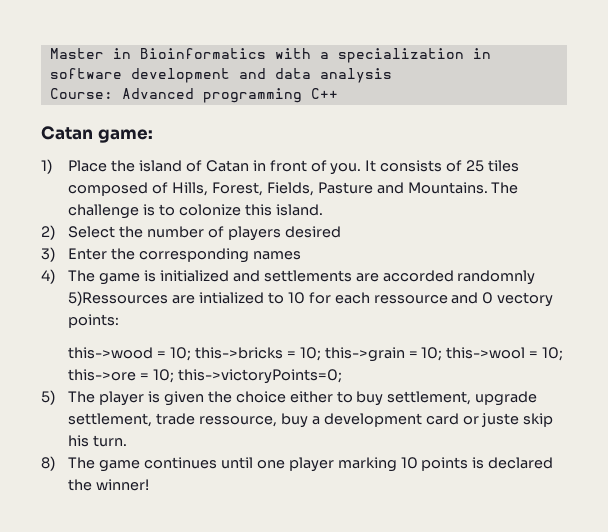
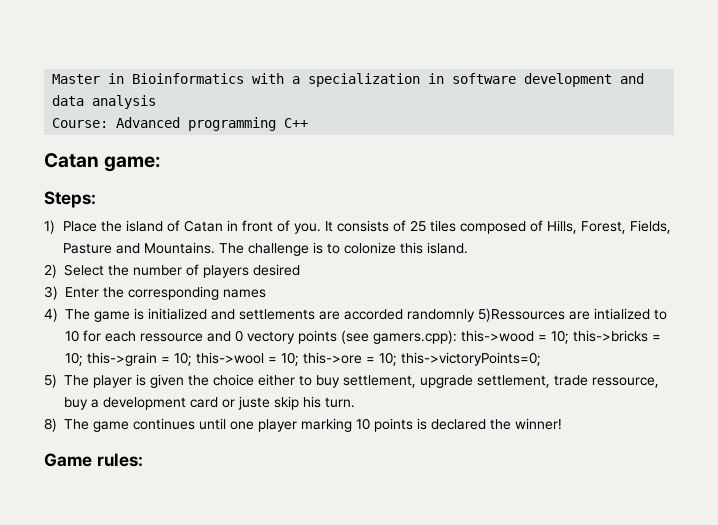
(153, 136) none -> [44,191,96,208] // Steps:
[68,314,120,328] points: // -> [298,330,457,344] points (see gamers.cpp):
(150, 485) none -> [44,453,143,467] // Game rules:

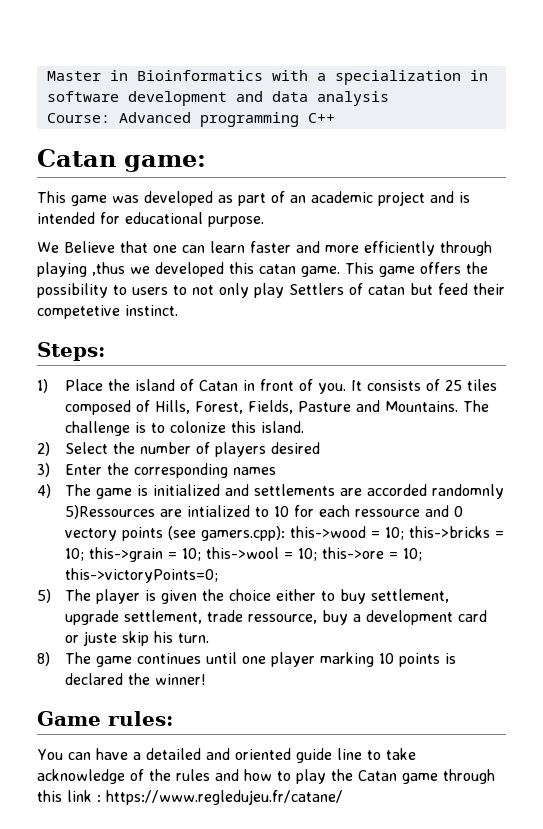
(162, 164) none -> [37,191,470,206] [37,212,264,227] [37,241,492,256] [37,262,488,277] [37,283,505,298] [37,305,178,319] // This game was developed as part of an academic project and is intended for educational purpose. // We Believe that one can learn faster and more efficiently through playing ,thus we developed this catan game. This game offers the possibility to users to not only play Settlers of catan but feed their competetive instinct.
(143, 460) none -> [37,748,416,763] [37,769,495,784] [37,790,343,805] // You can have a detailed and oriented guide line to take acknowledge of the rules and how to play the Catan game through this link : https://www.regledujeu.fr/catane/

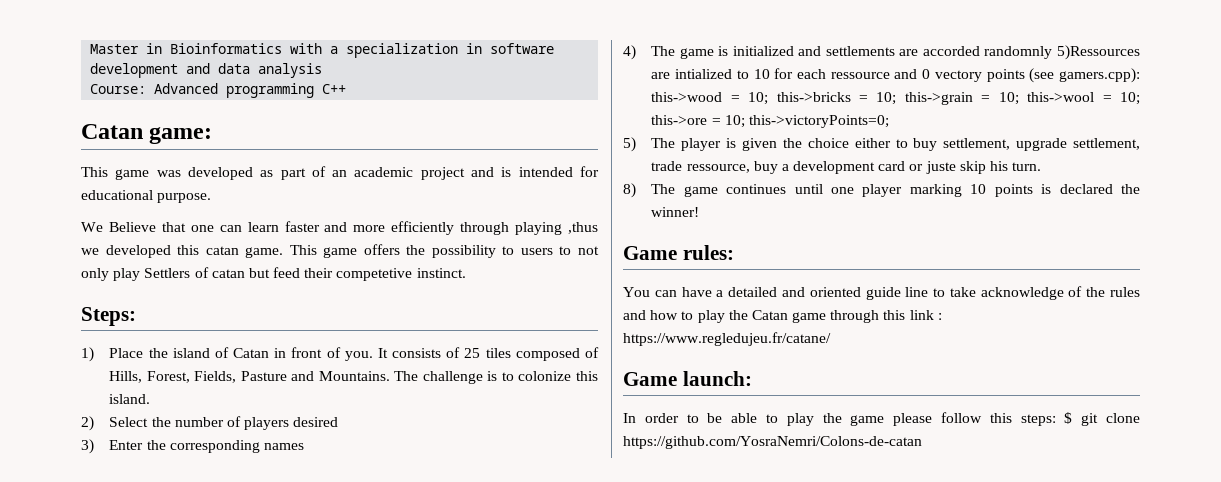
(343, 797) none -> [623,371,752,386] [623,412,1140,426] [623,436,922,449] // Game launch: // In order to be able to play the game please follow this steps: $ git clone https://github.com/YosraNemri/Colons-de-catan

